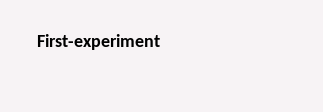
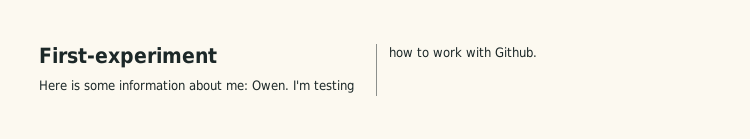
(160, 42) none -> [39,80,354,93] [389,47,537,58] // Here is some information about me: Owen. I'm testing how to work with Github.

